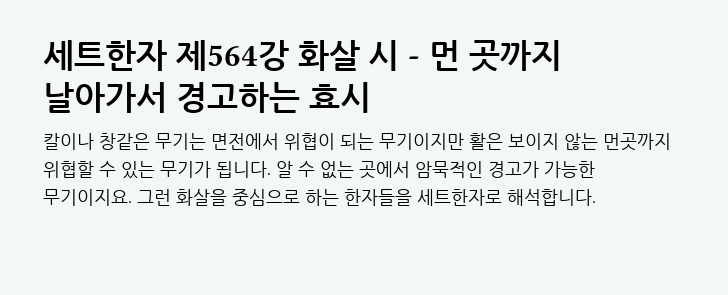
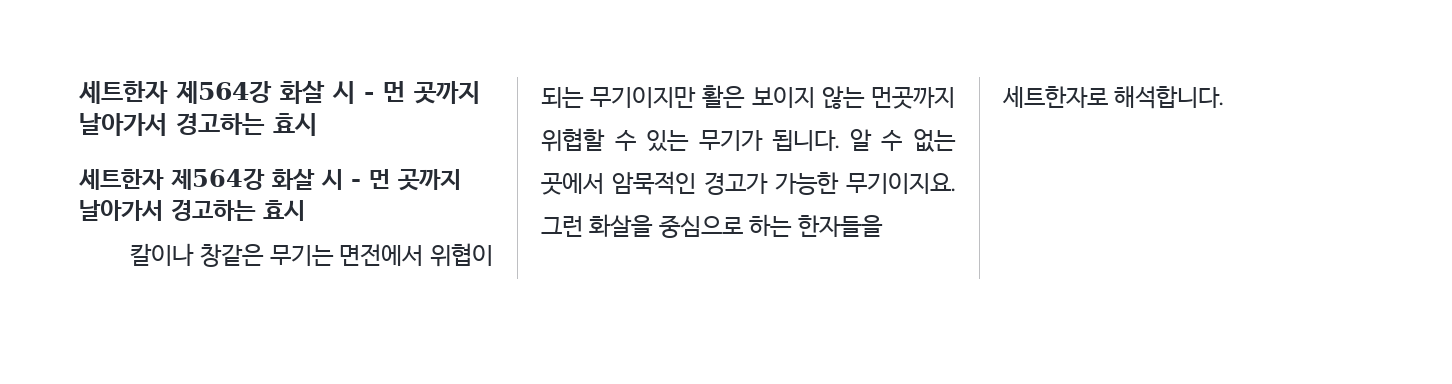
(371, 97) none -> [79,168,461,191] [79,199,305,221] // 세트한자 제564강 화살 시 - 먼 곳까지 날아가서 경고하는 효시

